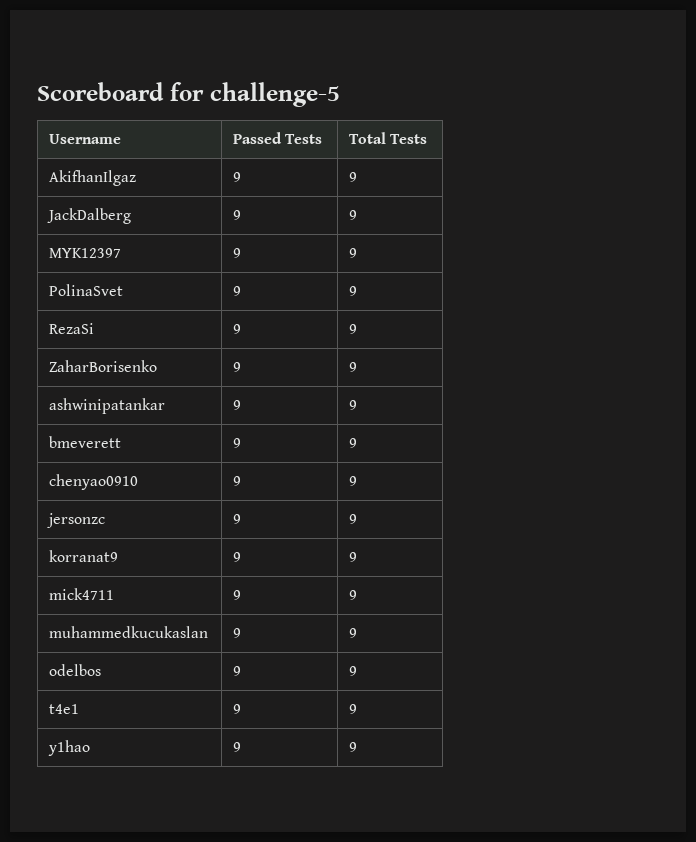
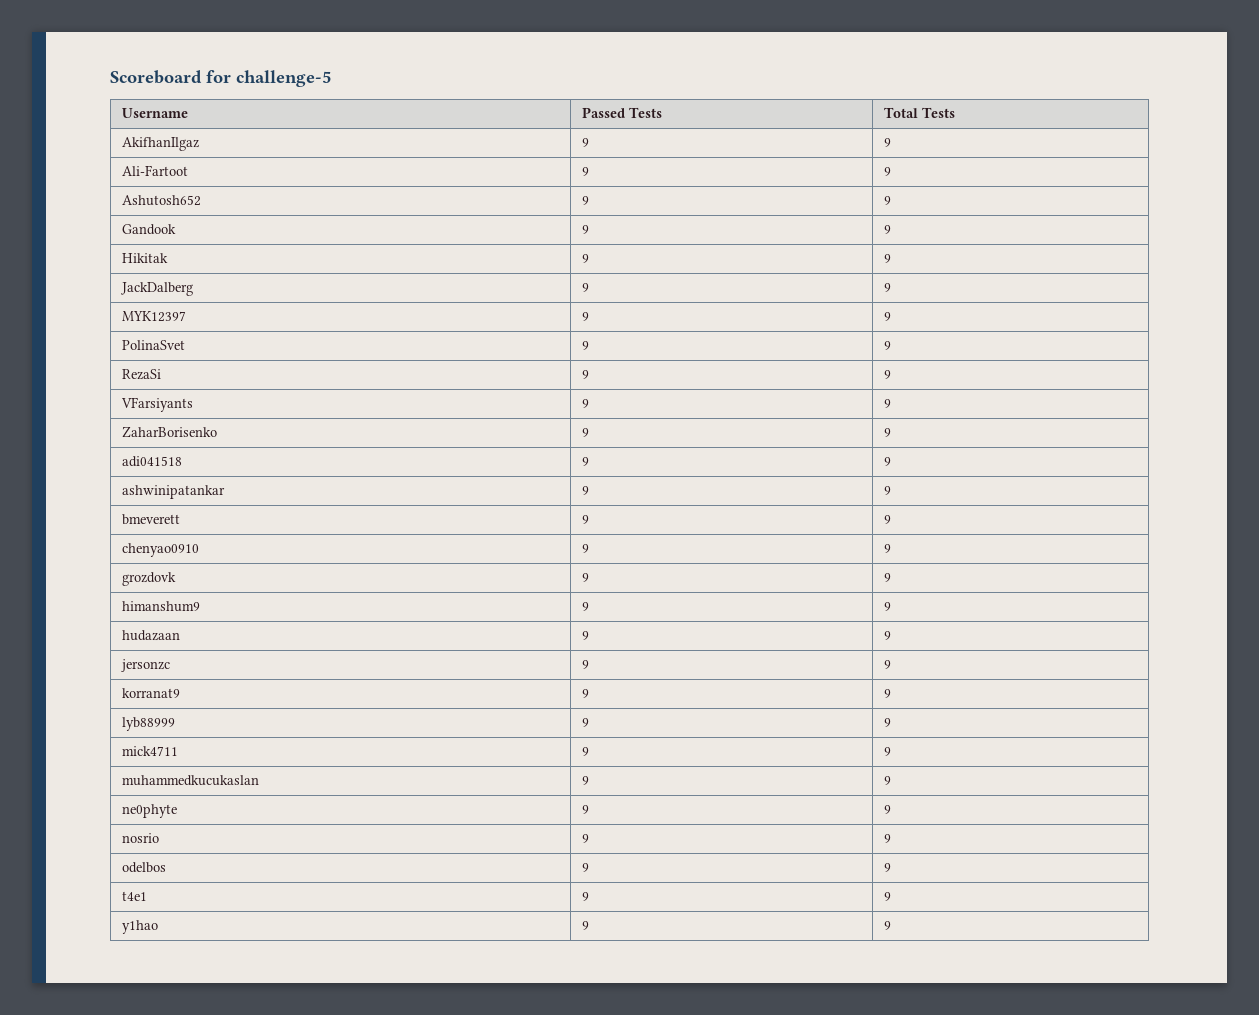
(358, 177) none -> [121,165,188,176] [581,167,589,176] [883,167,891,176] [121,195,201,206] [581,196,589,205] [883,196,891,205] [121,224,176,235] [581,225,589,234] [883,225,891,234] [121,253,168,263] [581,254,589,263] [883,254,891,263] // Ali-Fartoot | 9 | 9 // Ashutosh652 | 9 | 9 // Gandook | 9 | 9 // Hikitak | 9 | 9
(358, 329) none -> [120,397,193,412] [581,399,589,408] [883,399,891,408] // VFarsiyants | 9 | 9
(358, 367) none -> [121,456,182,467] [581,457,589,466] [883,457,891,466] // adi041518 | 9 | 9
(358, 481) none -> [121,572,176,586] [581,573,589,582] [883,573,891,582] [121,601,200,612] [581,602,589,611] [883,602,891,611] [121,630,180,641] [581,631,589,640] [883,631,891,640] // grozdovk | 9 | 9 // himanshum9 | 9 | 9 // hudazaan | 9 | 9
(358, 557) none -> [121,717,175,731] [581,718,589,727] [883,718,891,727] // lyb88999 | 9 | 9
(358, 633) none -> [121,804,177,818] [581,805,589,814] [883,805,891,814] [121,833,159,843] [581,834,589,843] [883,834,891,843] // ne0phyte | 9 | 9 // nosrio | 9 | 9

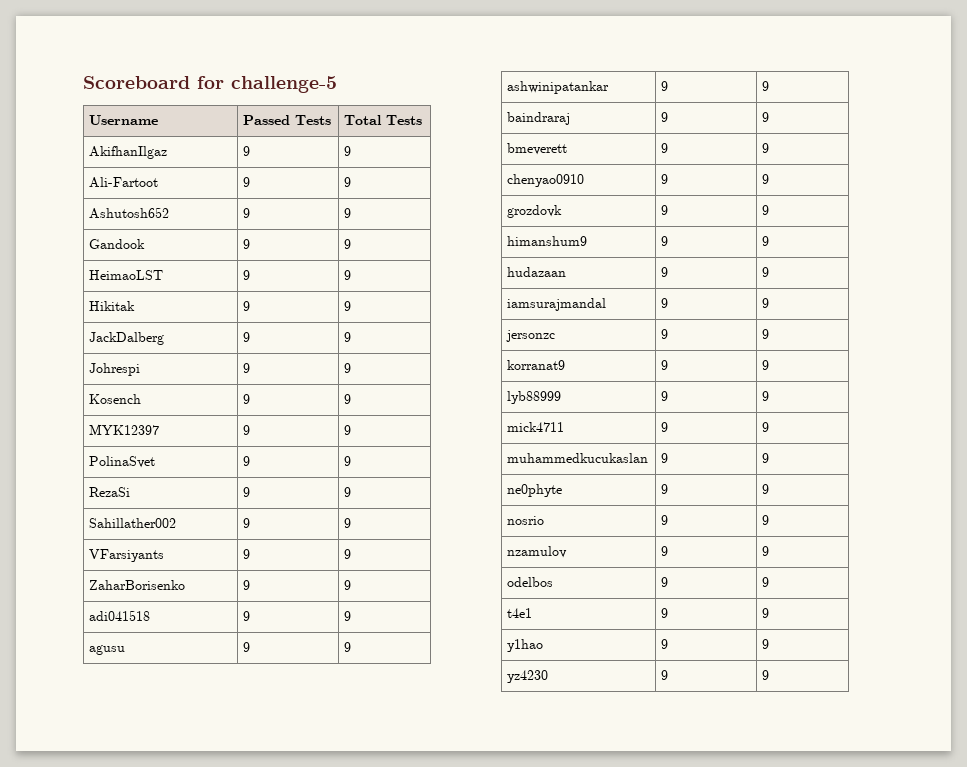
(891, 229) none -> [89,270,164,280] [243,270,251,280] [344,270,352,280] // HeimaoLST | 9 | 9
(891, 287) none -> [89,363,141,376] [243,363,251,373] [344,363,352,373] [89,394,142,404] [243,394,251,404] [344,394,352,404] // Johrespi | 9 | 9 // Kosench | 9 | 9
(891, 374) none -> [89,518,177,528] [243,518,251,528] [344,518,352,528] // Sahillather002 | 9 | 9
(891, 461) none -> [89,645,126,655] [243,642,251,652] [344,642,352,652] // agusu | 9 | 9
(891, 490) none -> [507,112,571,125] [661,112,669,122] [762,112,770,122] // baindraraj | 9 | 9
(891, 635) none -> [507,298,607,311] [661,298,669,308] [762,298,770,308] // iamsurajmandal | 9 | 9
(891, 838) none -> [507,546,568,558] [661,546,669,556] [762,546,770,556] // nzamulov | 9 | 9
(891, 925) none -> [507,670,549,683] [661,670,669,680] [762,670,770,680] // yz4230 | 9 | 9

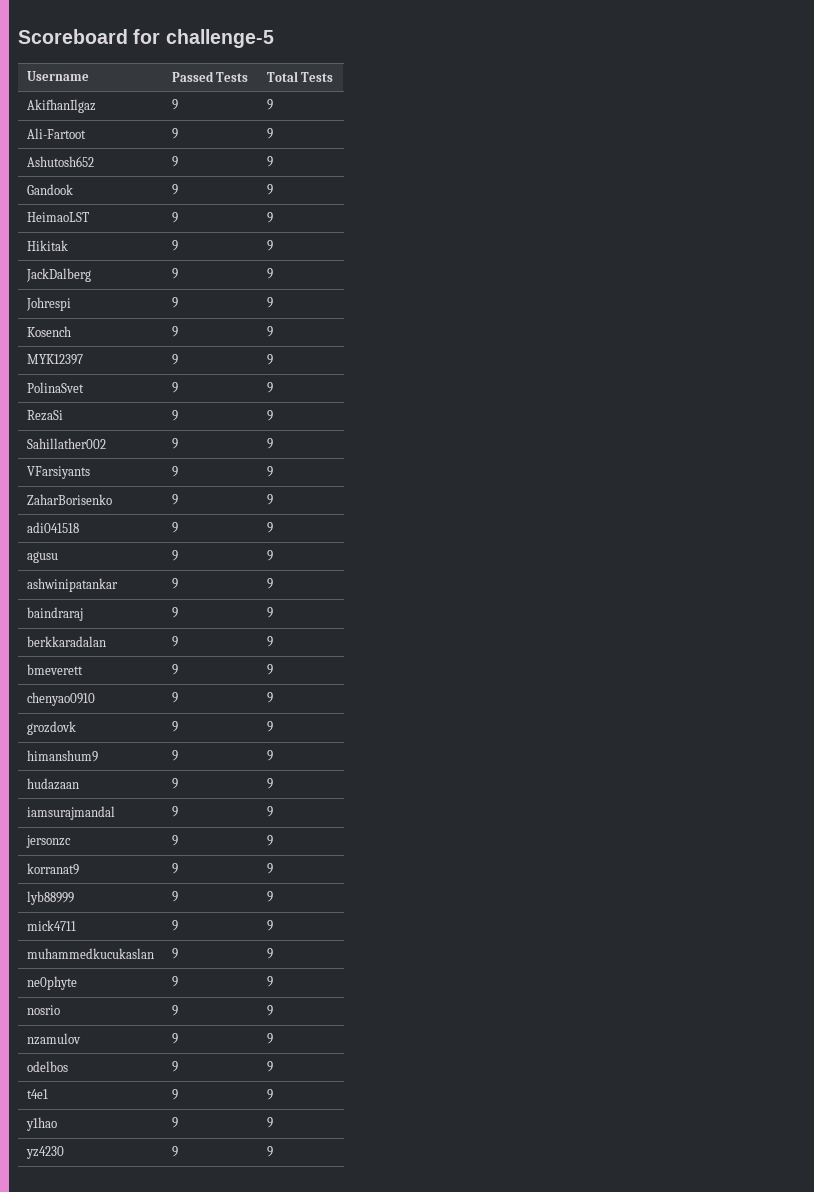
(770, 117) none -> [26,636,106,647] [171,636,178,647] [266,636,273,647] // berkkaradalan | 9 | 9

